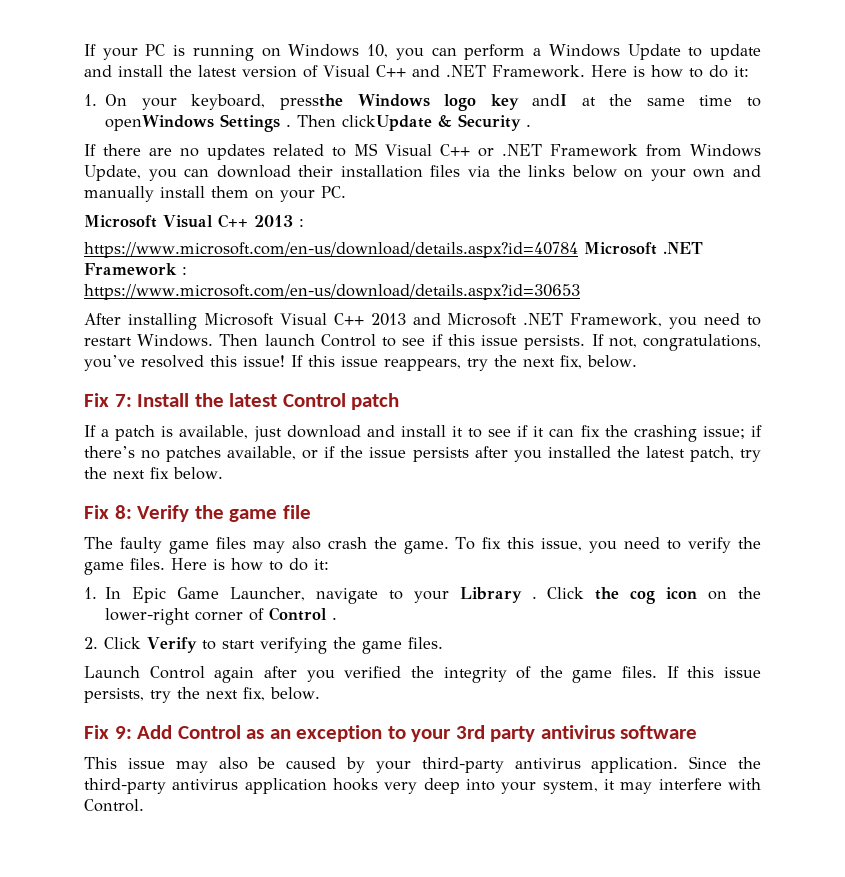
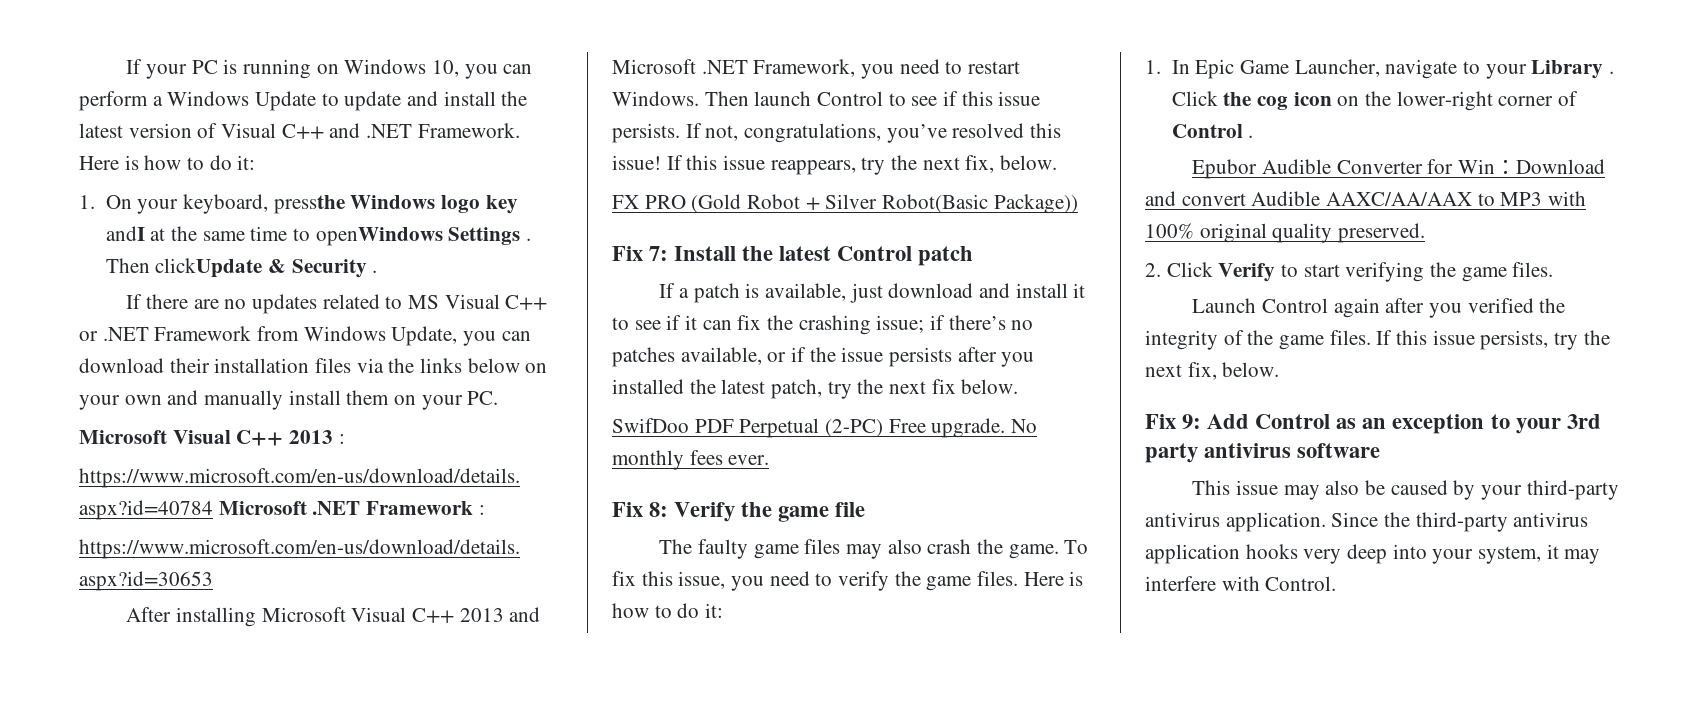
(637, 361) none -> [612,194,1078,214] // FX PRO (Gold Robot + Silver Robot(Basic Package))
(223, 473) none -> [612,418,1038,438] [612,450,770,470] // SwifDoo PDF Perpetual (2-PC) Free upgrade. No monthly fees ever.
(338, 618) none -> [1192,159,1605,179] [1145,191,1587,206] [1145,223,1426,243] // Epubor Audible Converter for Win：Download and convert Audible AAXC/AA/AAX to MP3 with 100% original quality preserved.

